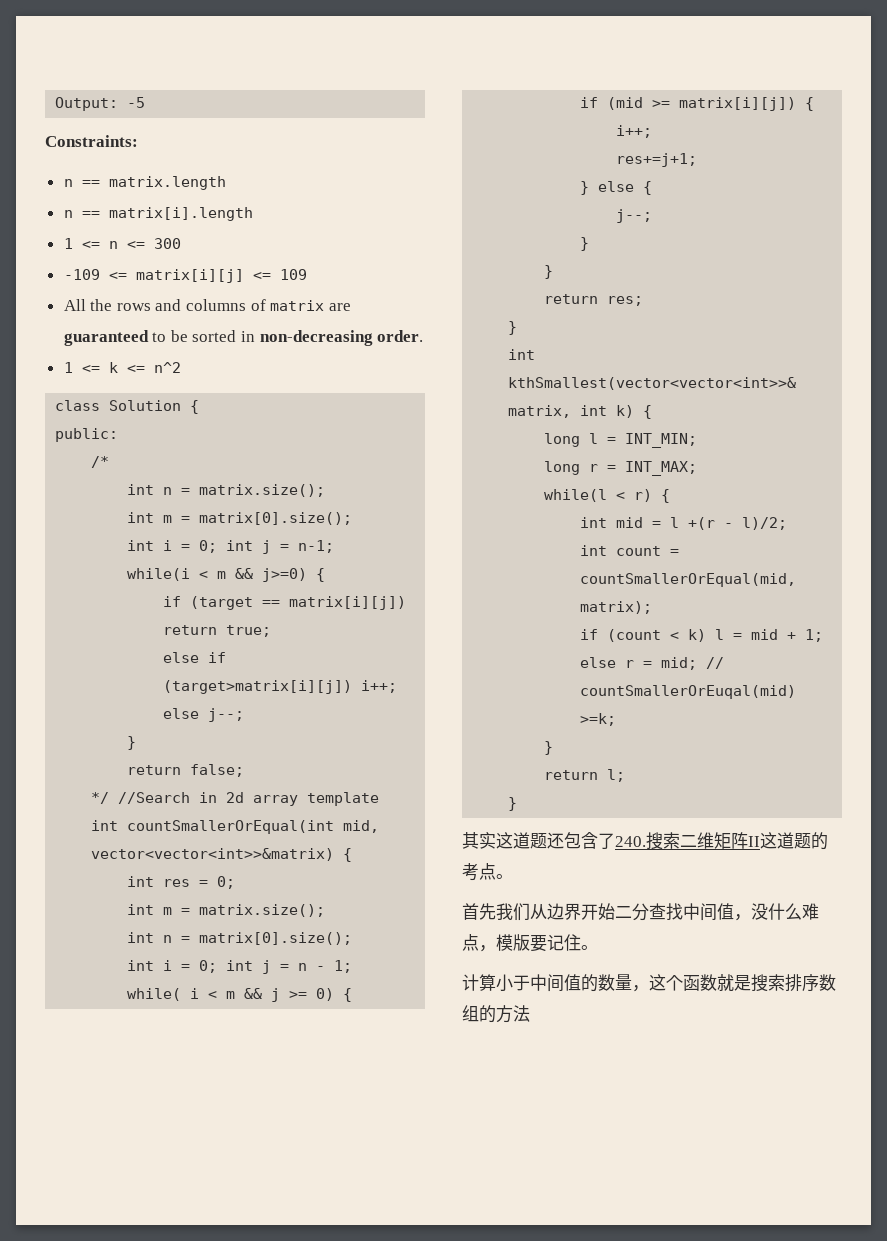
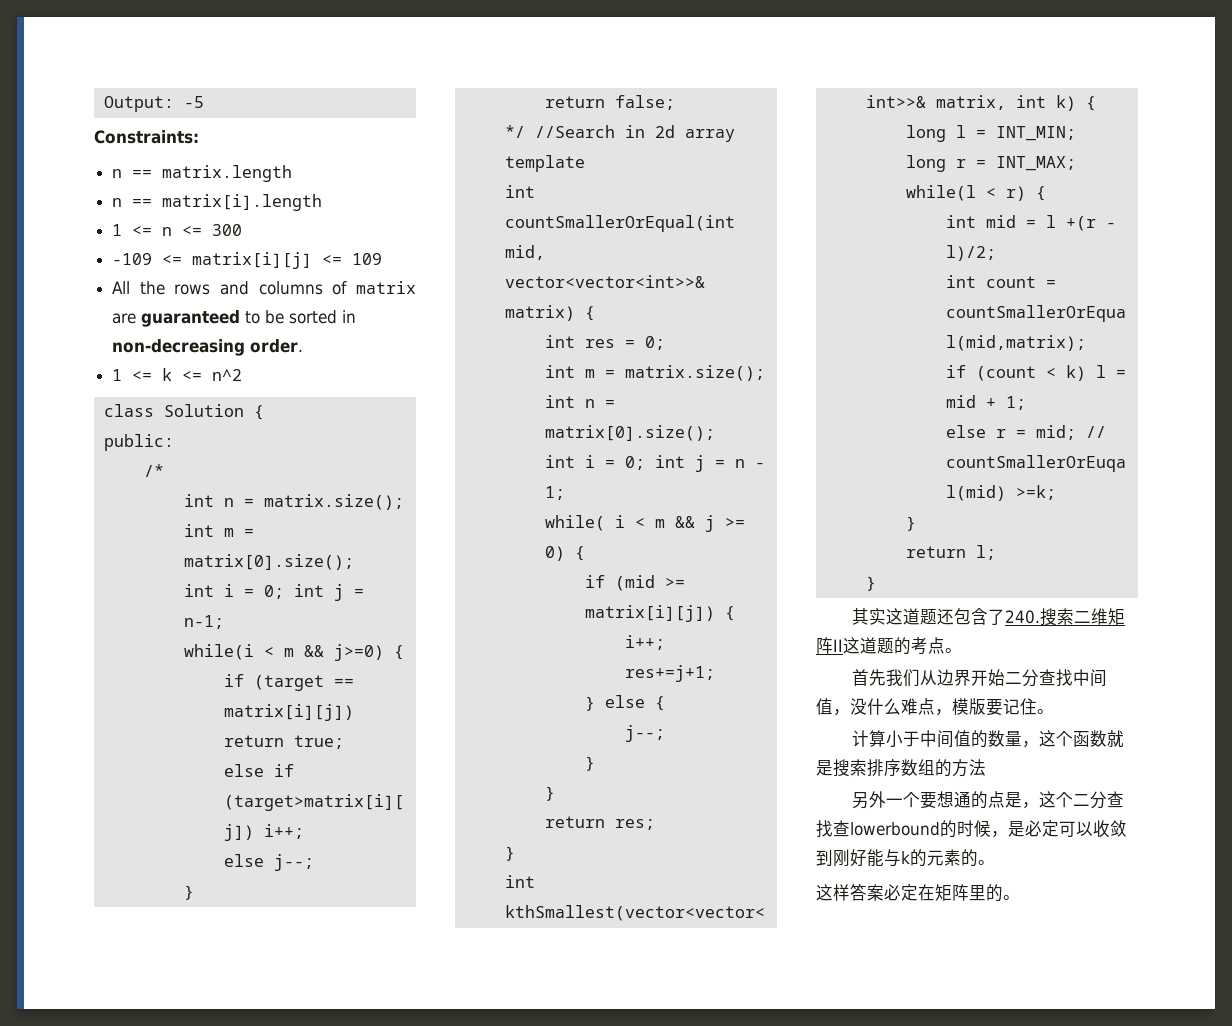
(530, 1013) none -> [852,791,1125,809] [816,820,1127,838] [816,849,995,867] [816,884,1020,902] // 另外一个要想通的点是，这个二分查找查lowerbound的时候，是必定可以收敛到刚好能与k的元素的。 // 这样答案必定在矩阵里的。

